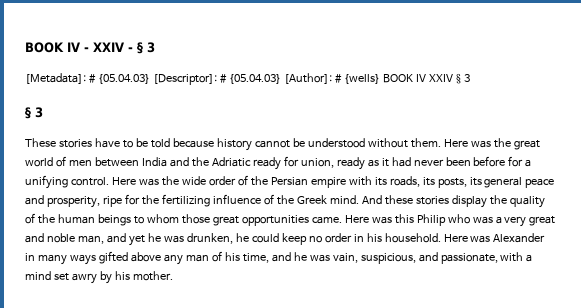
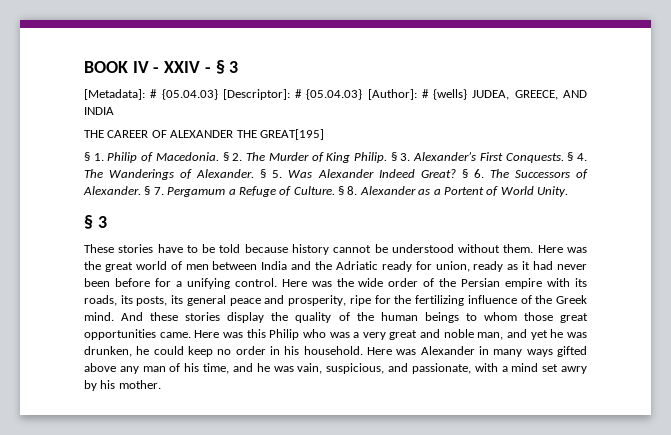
[382,73,470,84] BOOK IV XXIV § 3 -> [472,90,587,100] [84,107,114,115] [84,129,324,140] [84,151,588,163] [84,169,588,180] [83,186,568,197] JUDEA, GREECE, AND INDIA // THE CAREER OF ALEXANDER THE GREAT[195] // § 1. Philip of Macedonia. § 2. The Murder of King Philip. § 3. Alexander’s First Conquests. § 4. The Wanderings of Alexander. § 5. Was Alexander Indeed Great? § 6. The Successors of Alexander. § 7. Pergamum a Refuge of Culture. § 8. Alexander as a Portent of World Unity.

